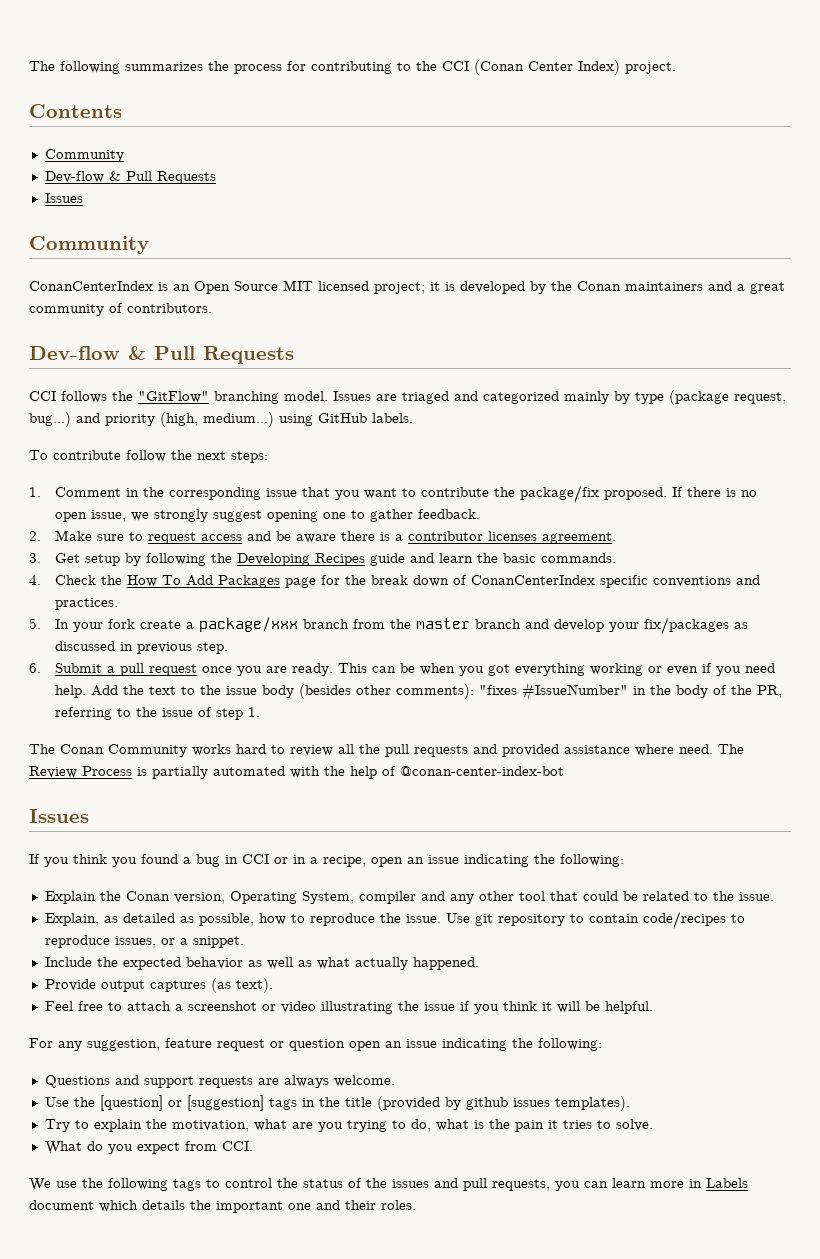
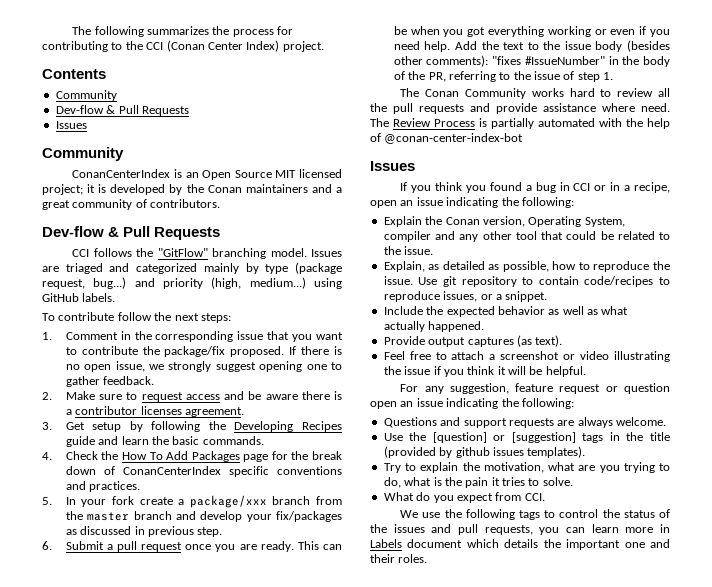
[502,744,559,757] provided -> [496,103,537,114] provide

